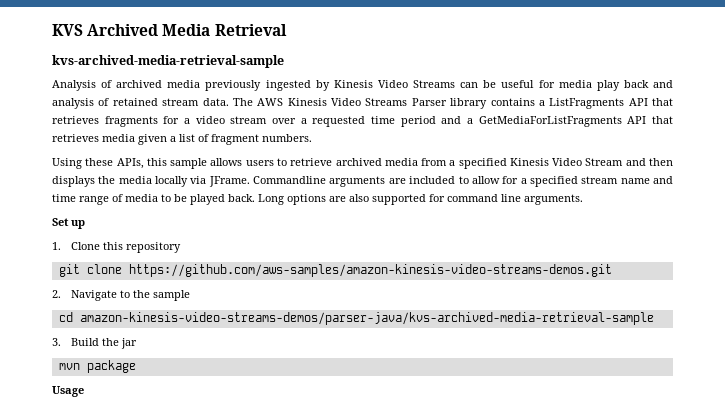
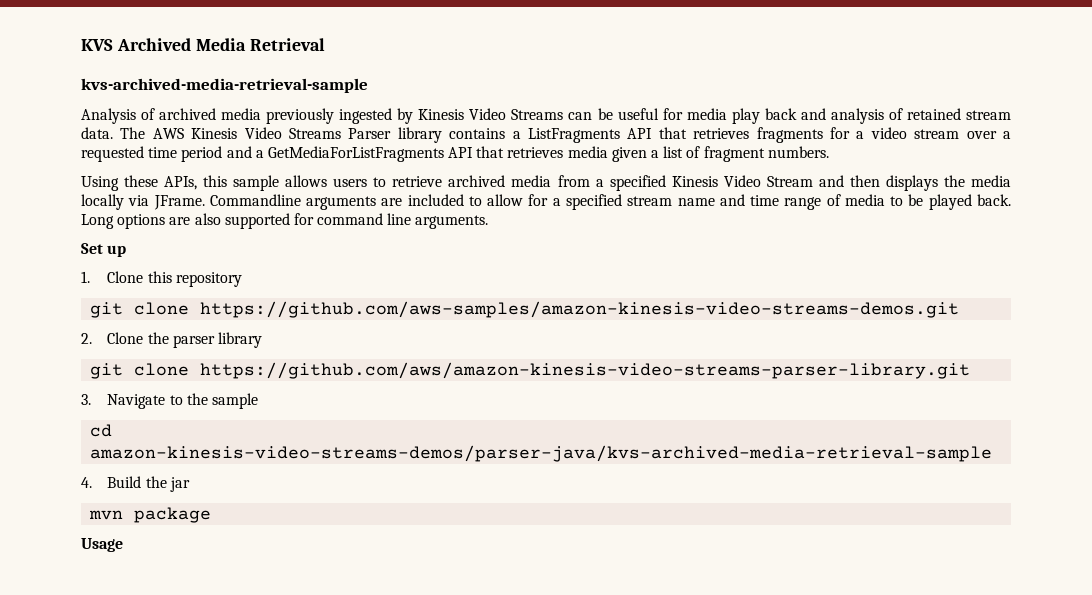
(61, 294) none -> [107,332,262,348] [90,362,971,379] [81,394,91,405] Clone the parser library // git clone https://github.com/aws/amazon-kinesis-video-streams-parser-library.git // 3.
[52,338,61,346] 3. -> [81,477,92,488] 4.

